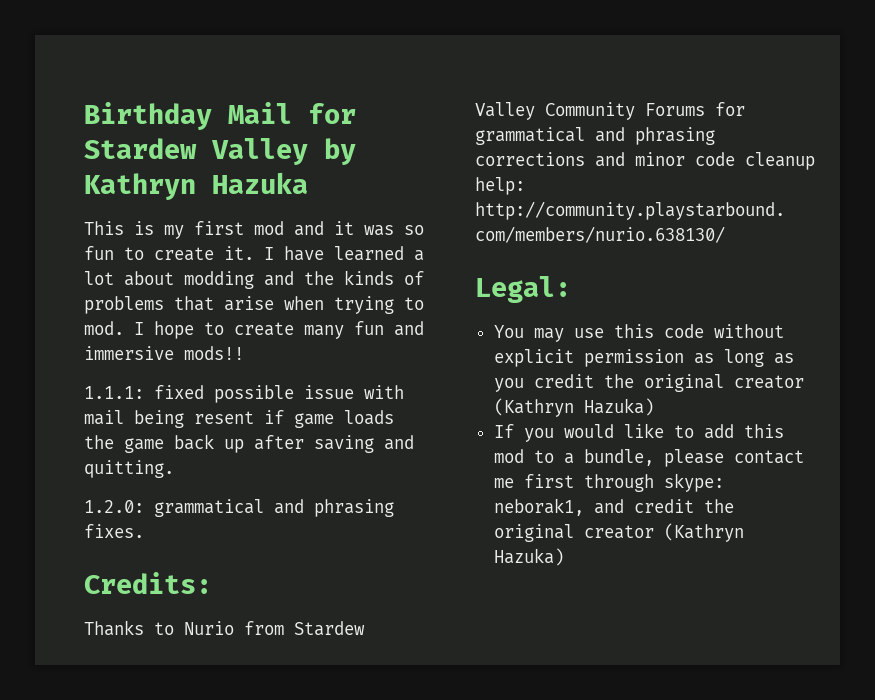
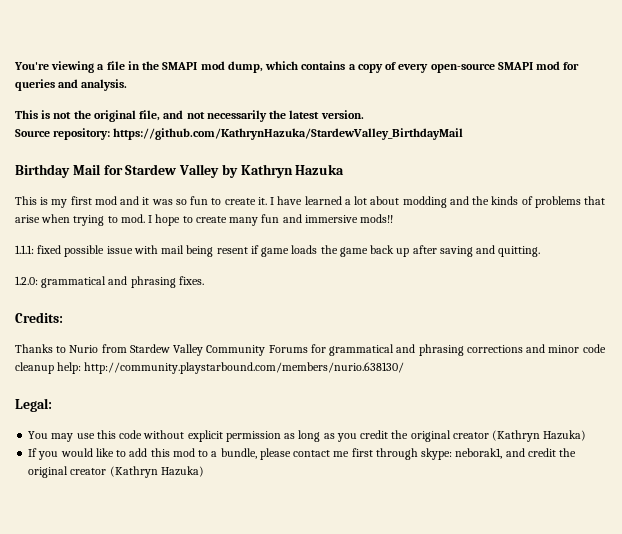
(84, 116) none -> [14,61,580,73] [15,79,128,91] [15,110,364,122] [15,128,464,140] You're viewing a file in the SMAPI mod dump, which contains a copy of every open-source SMAPI mod for queries and analysis. // This is not the original file, and not necessarily the latest version. // Source repository: https://github.com/KathrynHazuka/StardewValley_BirthdayMail //

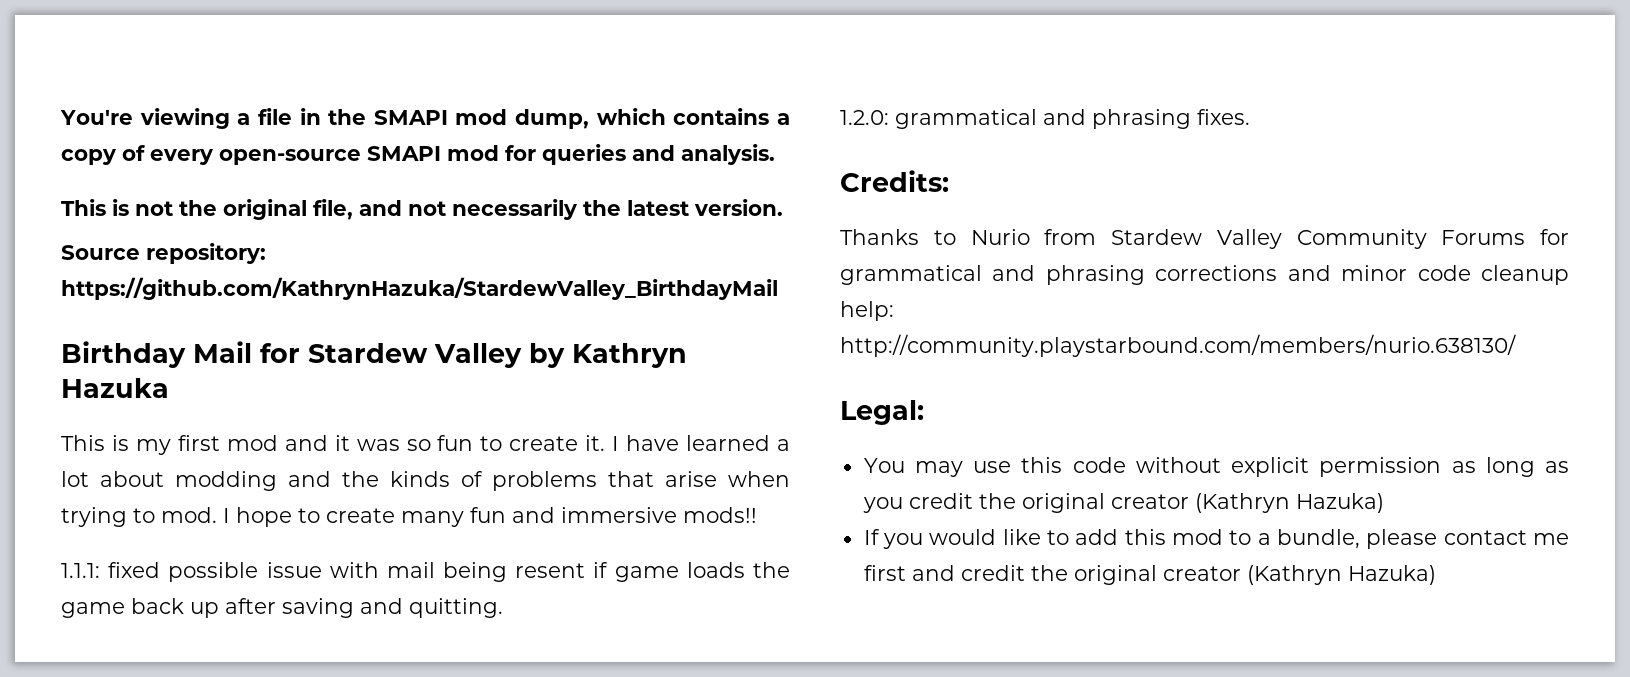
[375,448,503,460] through skype: neborak1, -> (906, 573) none

